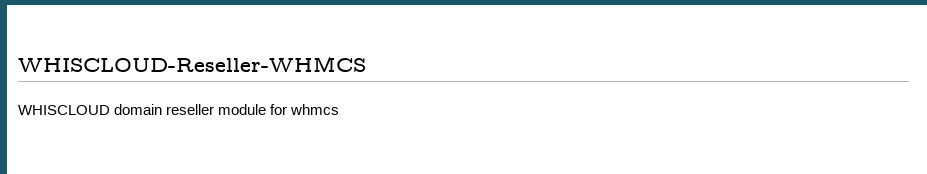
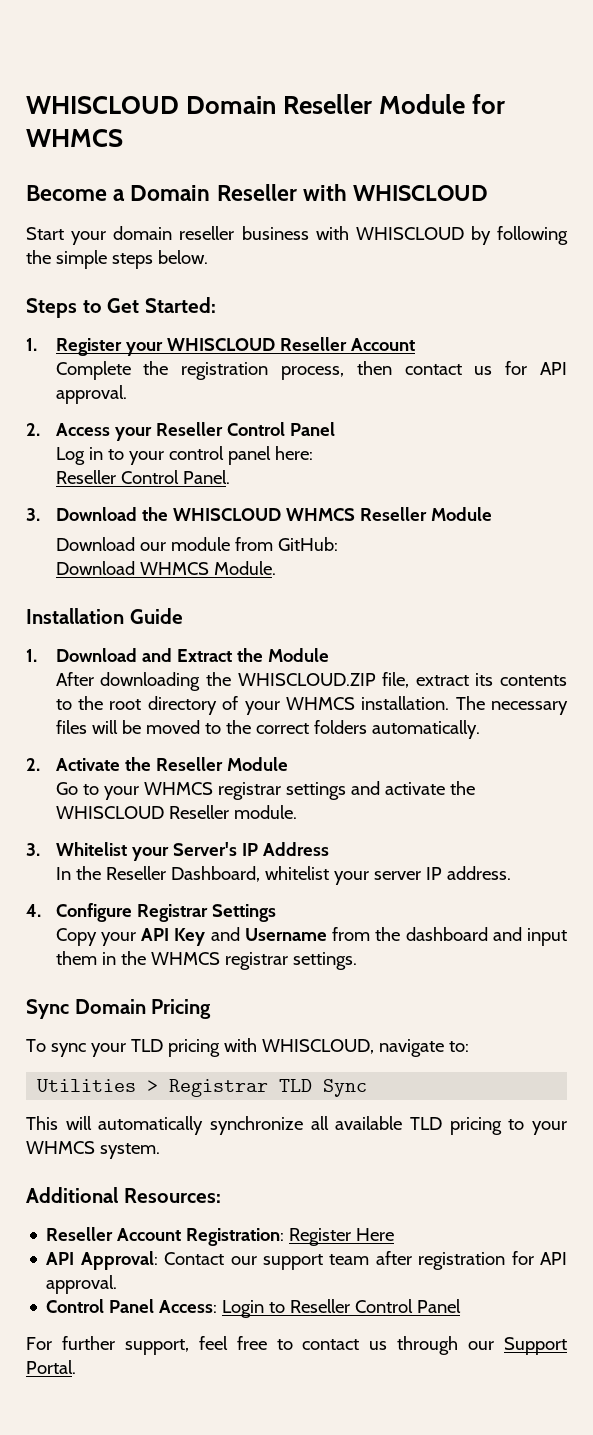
[18,56,366,72] [18,104,340,115] WHISCLOUD-Reseller-WHMCS // WHISCLOUD domain reseller module for whmcs -> [26,94,506,114] [26,129,123,147] [26,184,489,201] [26,226,568,245] [26,250,208,269] [26,297,216,318] [26,337,415,356] [55,361,567,380] [55,385,127,404] [26,422,335,441] [55,446,313,465] [55,470,230,484] [26,507,492,521] [55,537,338,551] [55,561,276,575] [26,608,183,624] [26,648,329,662] [55,672,567,691] [55,696,568,715] [55,720,480,739] [26,757,288,771] [55,781,475,800] [55,805,297,819] [26,842,329,861] [55,866,511,885] [26,903,276,922] [55,927,567,946] [55,951,357,970] [26,999,212,1019] [26,1038,469,1057] [37,1079,368,1097] [26,1116,568,1135] [26,1141,160,1159] [26,1187,221,1203] [46,1227,395,1246] [46,1251,567,1270] [46,1275,118,1294] [46,1299,462,1318] [26,1336,567,1355] [26,1360,76,1374] WHISCLOUD Domain Reseller Module for WHMCS // Become a Domain Reseller with WHISCLOUD // Start your domain reseller business with WHISCLOUD by following the simple steps below. // Steps to Get Started: // 1. Register your WHISCLOUD Reseller Account // Complete the registration process, then contact us for API approval. // 2. Access your Reseller Control Panel // Log in to your control panel here: // Reseller Control Panel. // 3. Download the WHISCLOUD WHMCS Reseller Module // Download our module from GitHub: // Download WHMCS Module. // Installation Guide // 1. Download and Extract the Module // After downloading the WHISCLOUD.ZIP file, extract its contents to the root directory of your WHMCS installation. The necessary files will be moved to the correct folders automatically. // 2. Activate the Reseller Module // Go to your WHMCS registrar settings and activate the WHISCLOUD Reseller module. // 3. Whitelist your Server's IP Address // In the Reseller Dashboard, whitelist your server IP address. // 4. Configure Registrar Settings // Copy your API Key and Username from the dashboard and input them in the WHMCS registrar settings. // Sync Domain Pricing // To sync your TLD pricing with WHISCLOUD, navigate to: // Utilities > Registrar TLD Sync // This will automatically synchronize all available TLD pricing to your WHMCS system. // Additional Resources: // Reseller Account Registration: Register Here // API Approval: Contact our support team after registration for API approval. // Control Panel Access: Login to Reseller Control Panel // For further support, feel free to contact us through our Support Portal.

